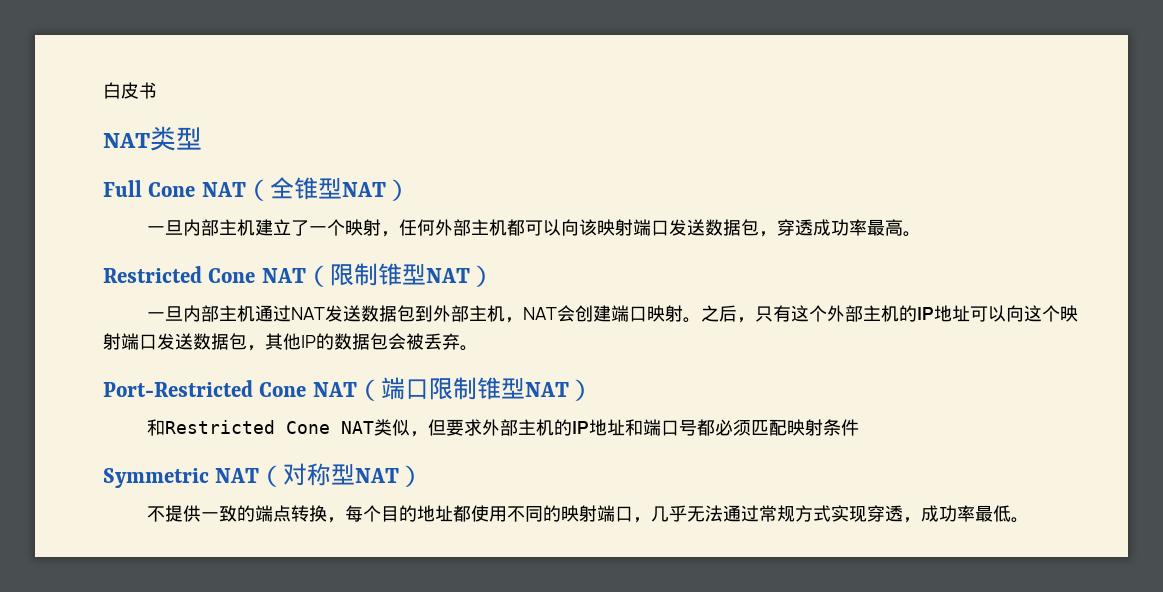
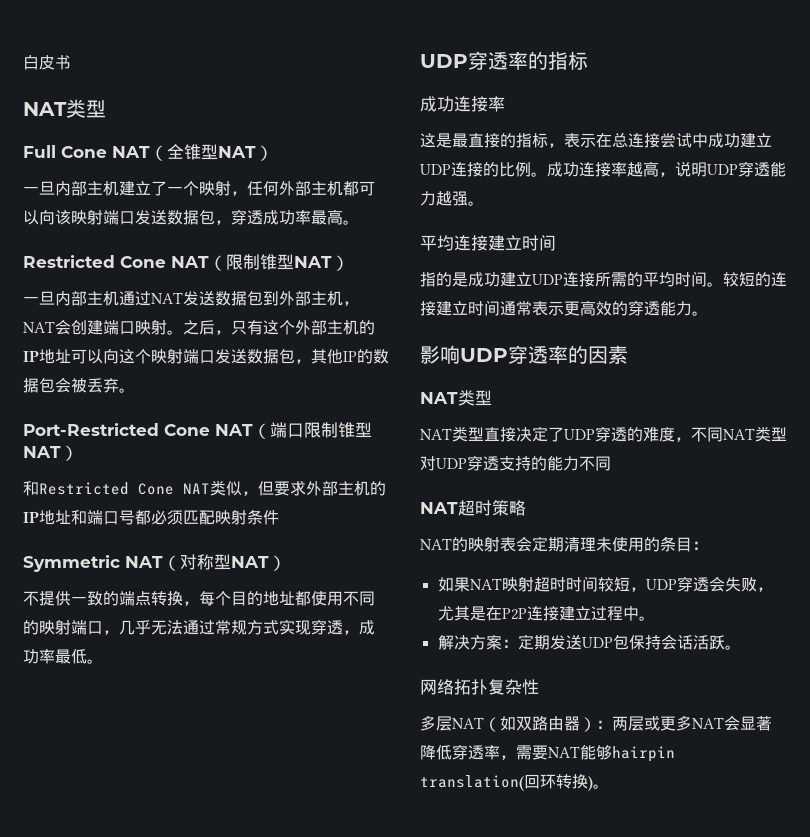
(1030, 520) none -> [420,51,588,70] [420,96,505,112] [420,133,772,148] [420,161,786,177] [420,191,484,206] [420,235,556,251] [420,271,787,287] [420,300,708,316] [420,345,628,364] [420,390,492,406] [420,426,787,442] [420,455,611,471] [420,500,526,516] [420,536,708,552] [437,576,773,592] [437,606,655,621] [437,634,741,650] [420,679,539,695] [420,715,772,732] [420,744,675,762] [420,774,609,791] // UDP穿透率的指标 // 成功连接率 // 这是最直接的指标，表示在总连接尝试中成功建立UDP连接的比例。成功连接率越高，说明UDP穿透能力越强。 // 平均连接建立时间 // 指的是成功建立UDP连接所需的平均时间。较短的连接建立时间通常表示更高效的穿透能力。 // 影响UDP穿透率的因素 // NAT类型 // NAT类型直接决定了UDP穿透的难度，不同NAT类型对UDP穿透支持的能力不同 // NAT超时策略 // NAT的映射表会定期清理未使用的条目： // 如果NAT映射超时时间较短，UDP穿透会失败，尤其是在P2P连接建立过程中。 // 解决方案：定期发送UDP包保持会话活跃。 // 网络拓扑复杂性 // 多层NAT（如双路由器）：两层或更多NAT会显著降低穿透率，需要NAT能够hairpin translation(回环转换)。

